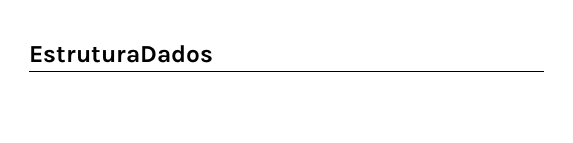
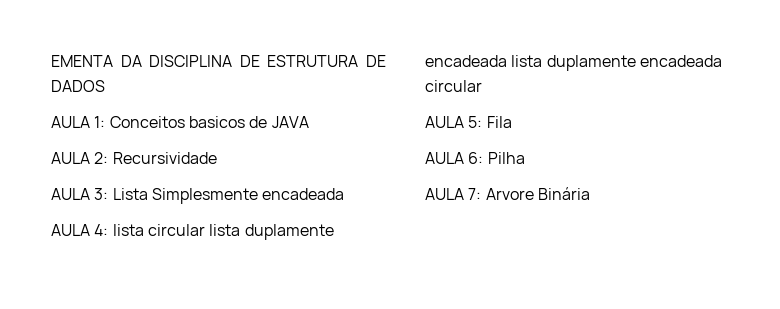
[29,45,213,63] EstruturaDados -> [51,55,386,67] [51,80,105,92] [51,116,309,128] [51,152,217,164] [51,188,345,204] [51,224,334,240] [425,55,722,71] [425,80,482,92] [425,116,512,128] [425,152,525,164] [425,187,590,200] EMENTA DA DISCIPLINA DE ESTRUTURA DE DADOS // AULA 1: Conceitos basicos de JAVA // AULA 2: Recursividade // AULA 3: Lista Simplesmente encadeada // AULA 4: lista circular lista duplamente encadeada lista duplamente encadeada circular // AULA 5: Fila // AULA 6: Pilha // AULA 7: Arvore Binária

